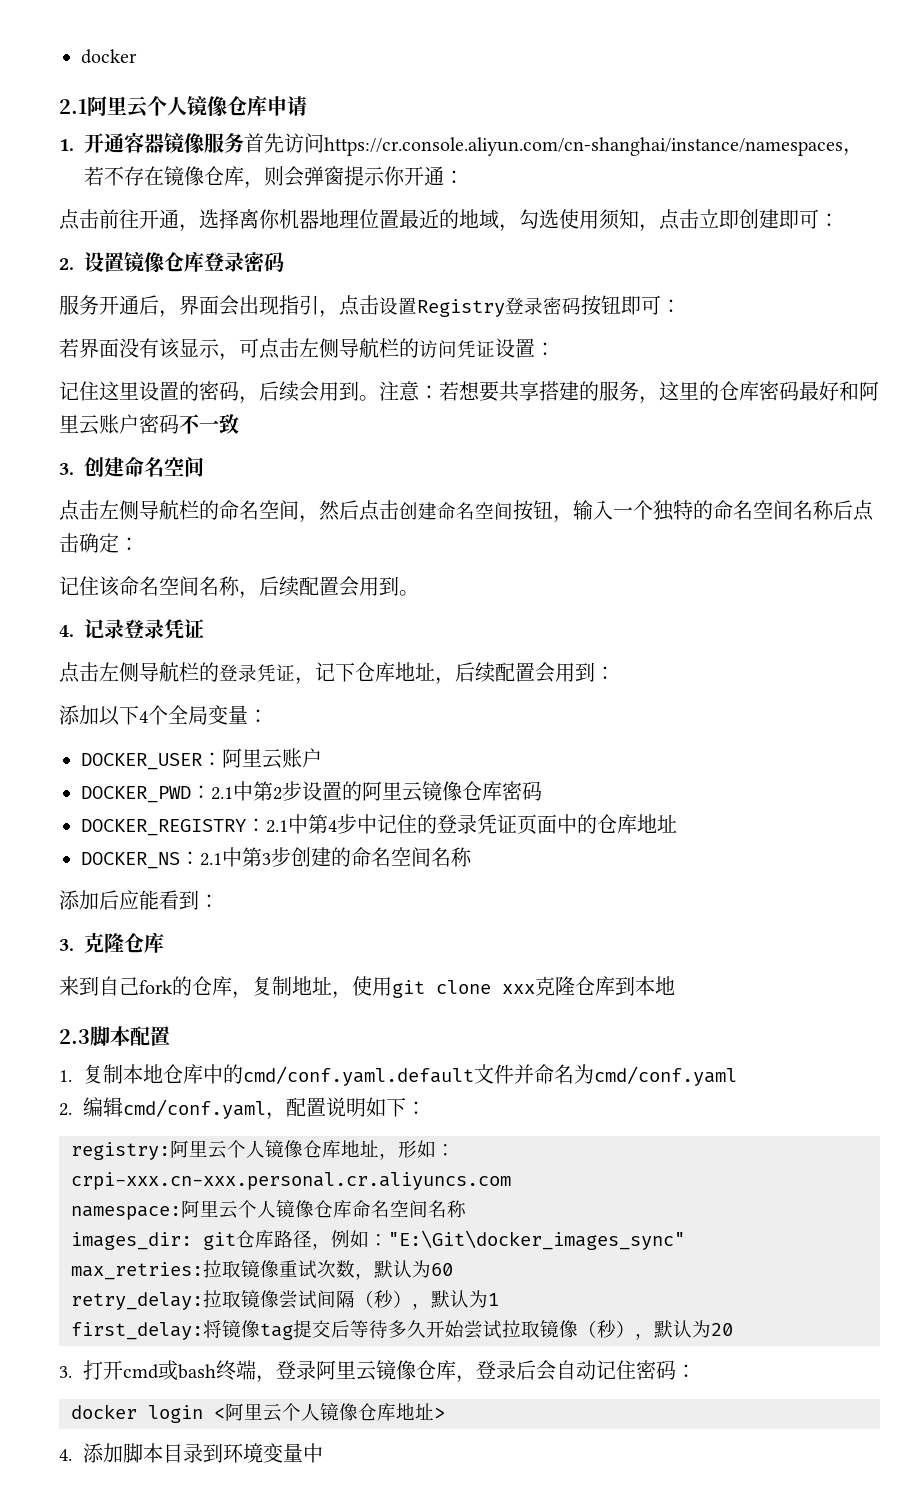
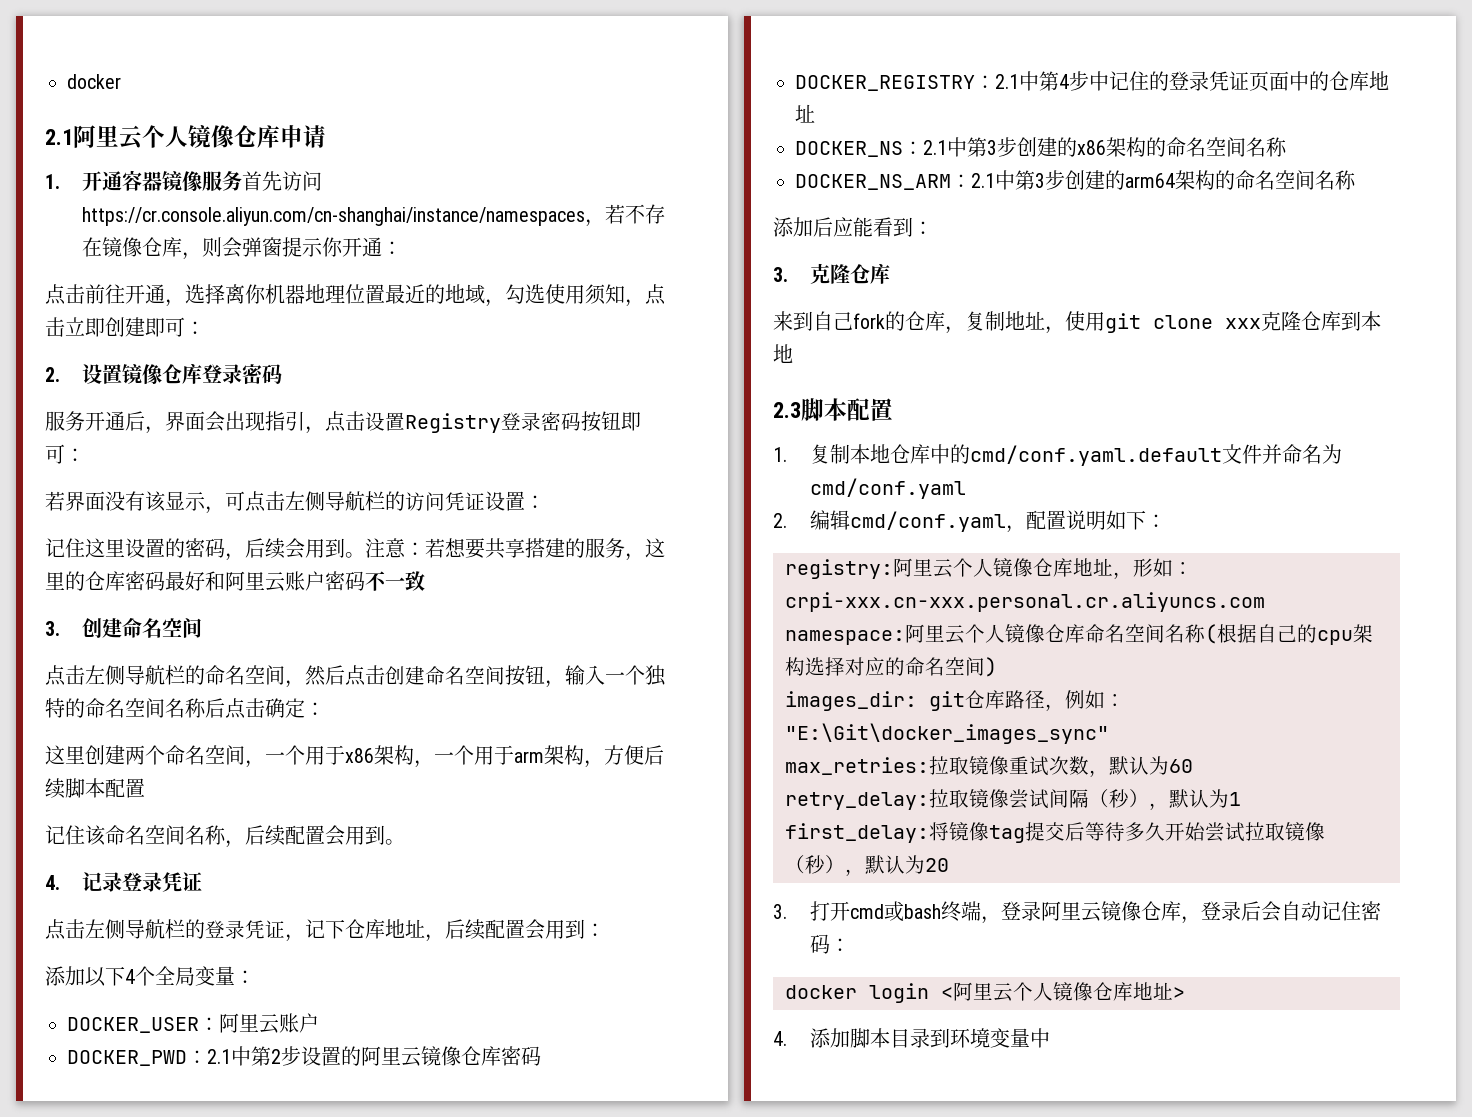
(139, 544) none -> [45,745,664,768] [45,778,145,799] // 这里创建两个命名空间，一个用于x86架构，一个用于arm架构，方便后续脚本配置
(351, 857) none -> [1077,137,1287,157] [795,170,1235,190] x86架构的命名空间名称 // DOCKER_NS_ARM：2.1中第3步创建的arm64架构的
(466, 1209) none -> [1205,624,1373,645] [785,657,997,677] (根据自己的cpu架构选择对应的命名空间)

